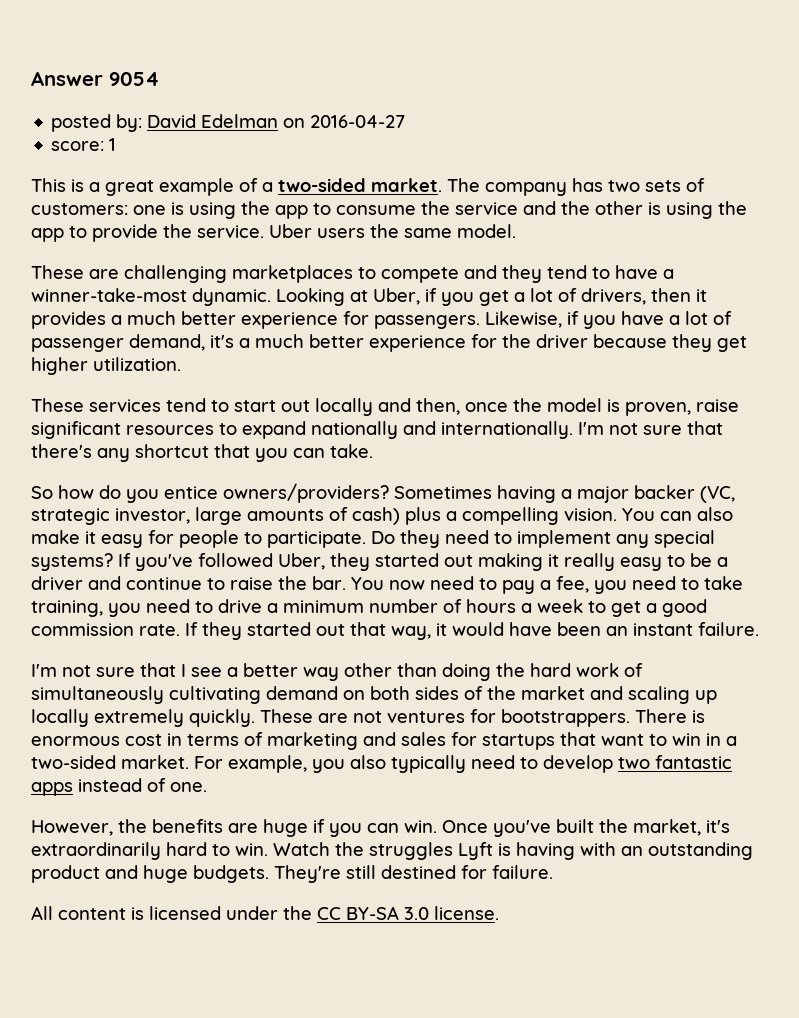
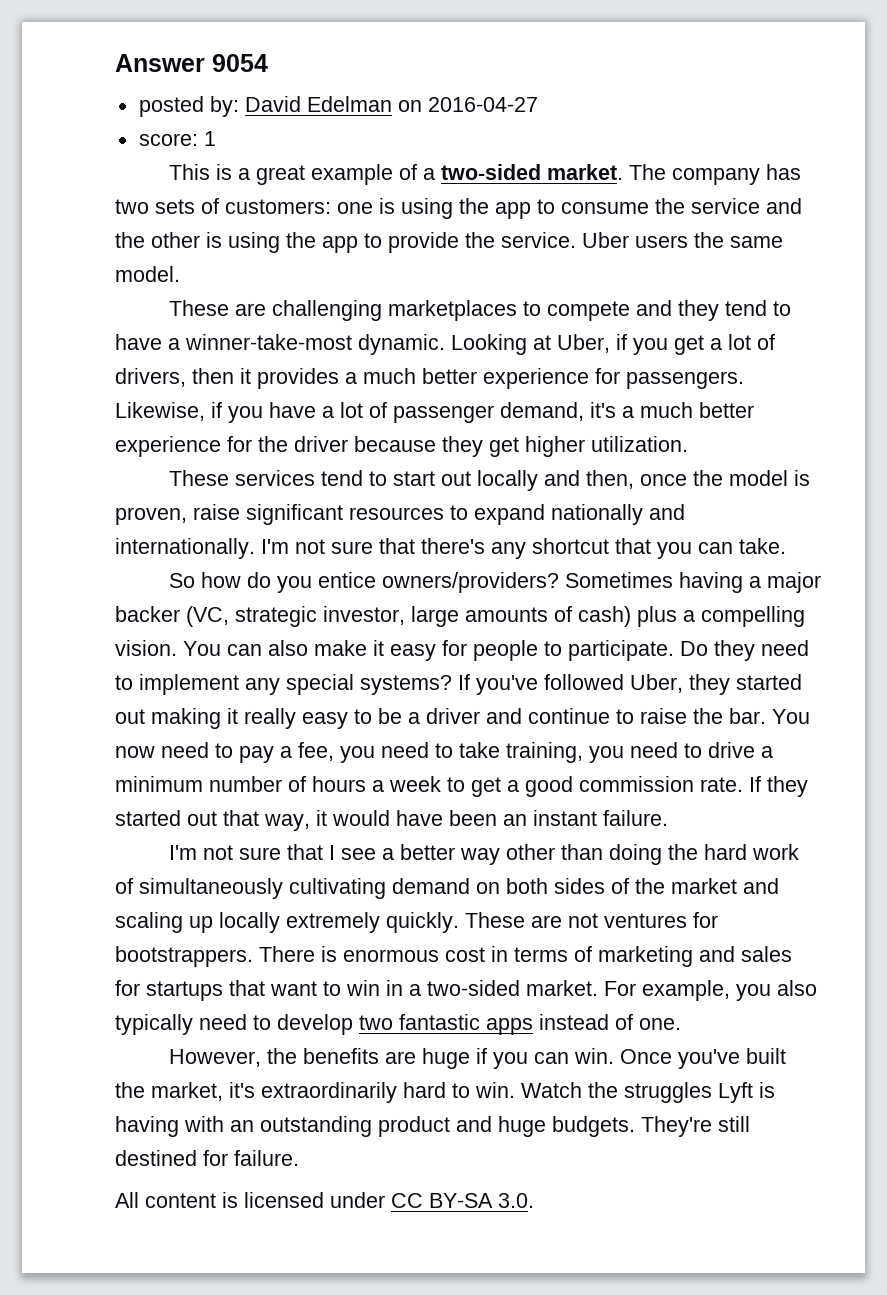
[283,906,312,920] the -> (385, 1200) none
[404,906,499,920] 3.0 license. -> [498,1193,534,1208] 3.0.

